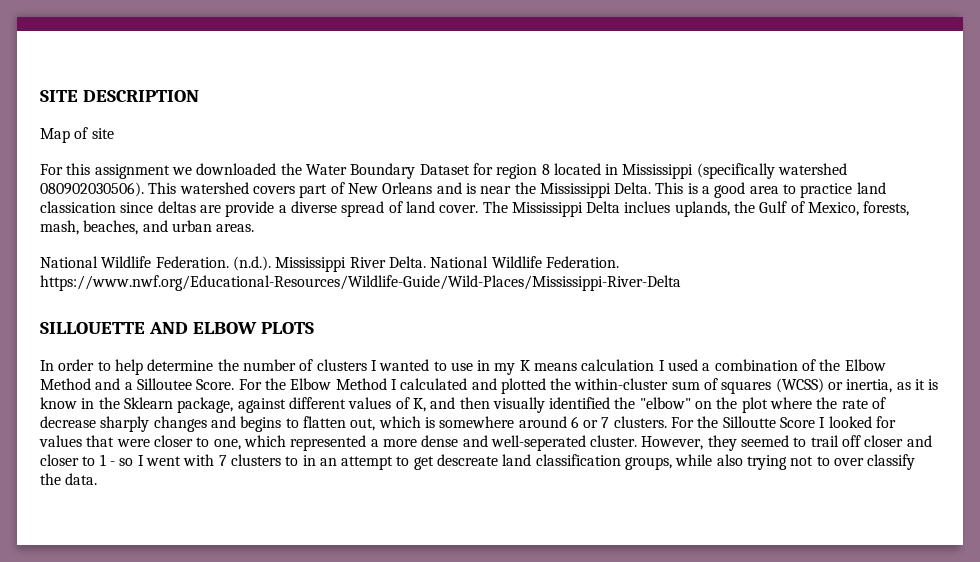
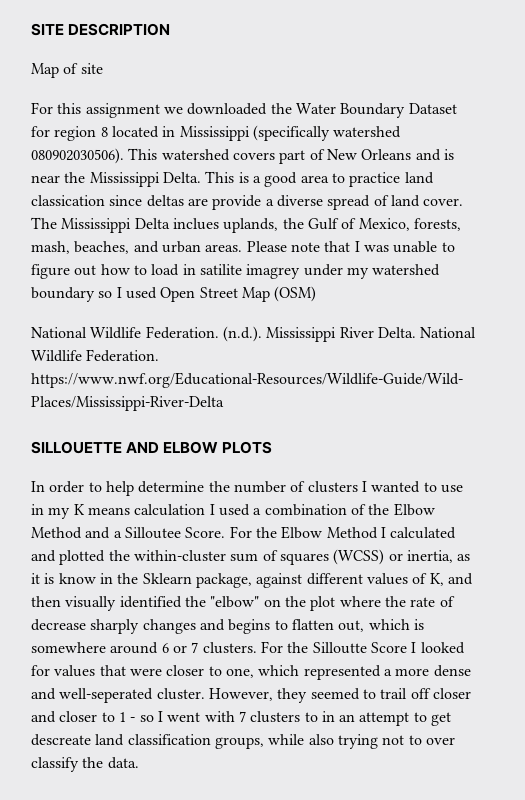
(255, 228) none -> [246,241,455,253] [31,264,441,279] [31,286,317,302] Please note that I was unable to figure out how to load in satilite imagrey under my watershed boundary so I used Open Street Map (OSM)

